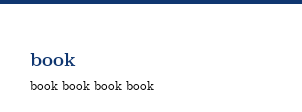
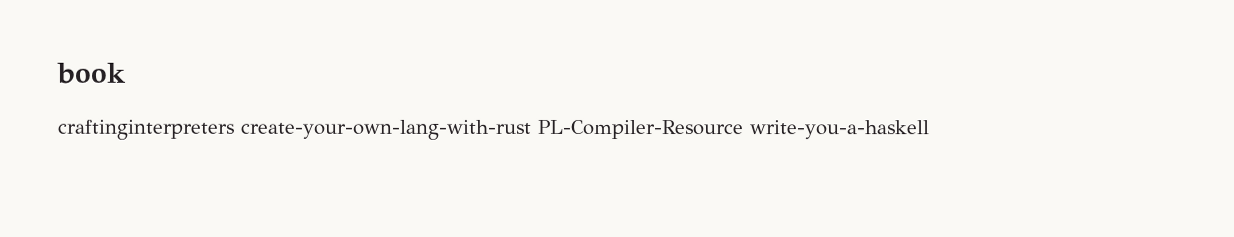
[30,81,154,90] book book book book -> [57,119,929,140] craftinginterpreters create-your-own-lang-with-rust PL-Compiler-Resource write-you-a-haskell

